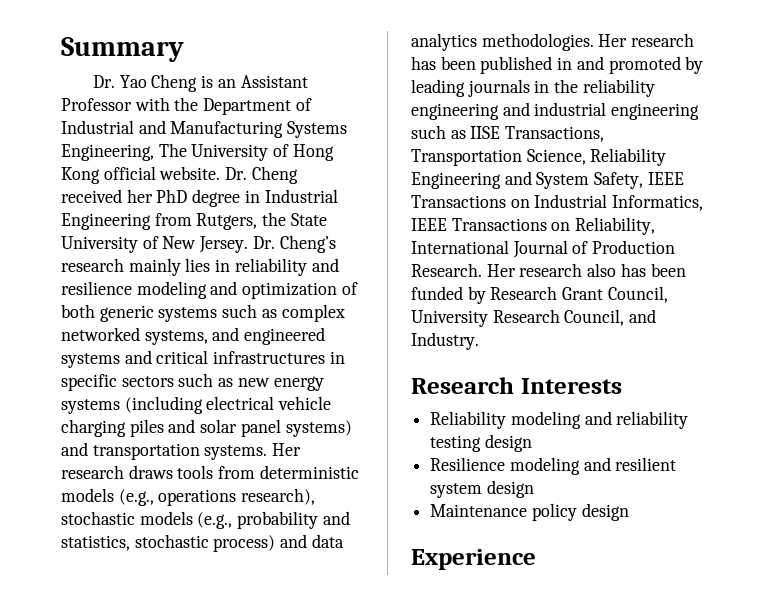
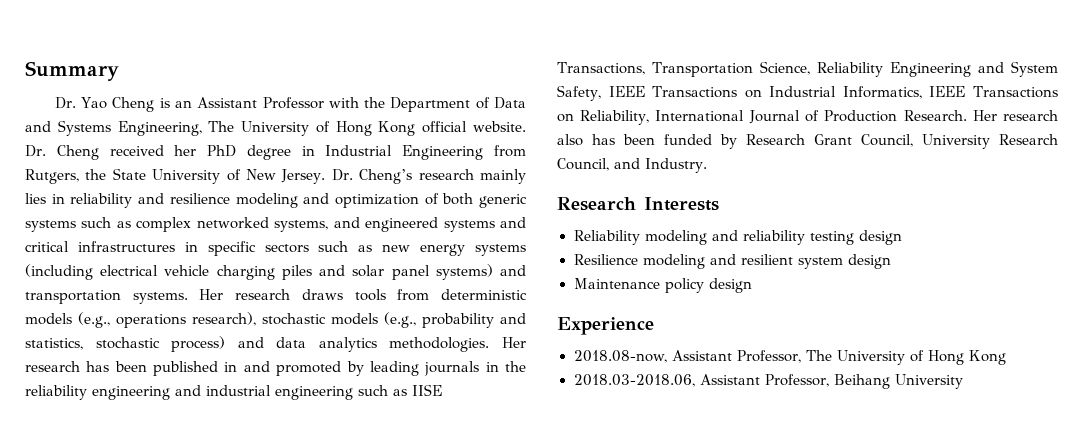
[61,120,284,138] Industrial and Manufacturing -> [493,97,526,109] [25,121,51,132] Data and
(536, 559) none -> [573,350,1007,365] [573,374,963,389] // 2018.08-now, Assistant Professor, The University of Hong Kong // 2018.03-2018.06, Assistant Professor, Beihang University

